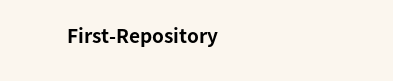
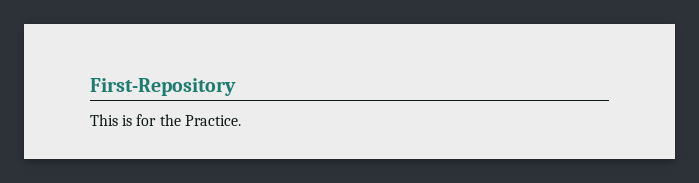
(218, 37) none -> [90,114,241,126] // This is for the Practice.

